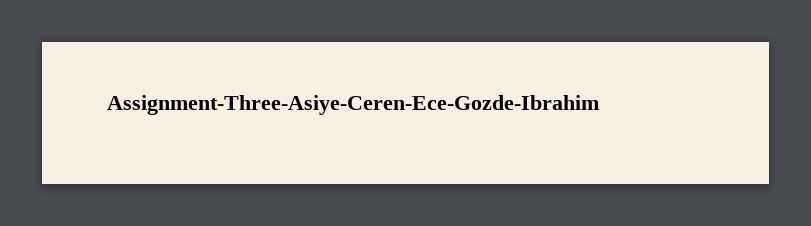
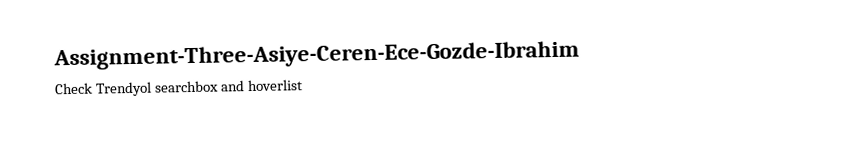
(599, 105) none -> [54,79,303,97] // Check Trendyol searchbox and hoverlist

